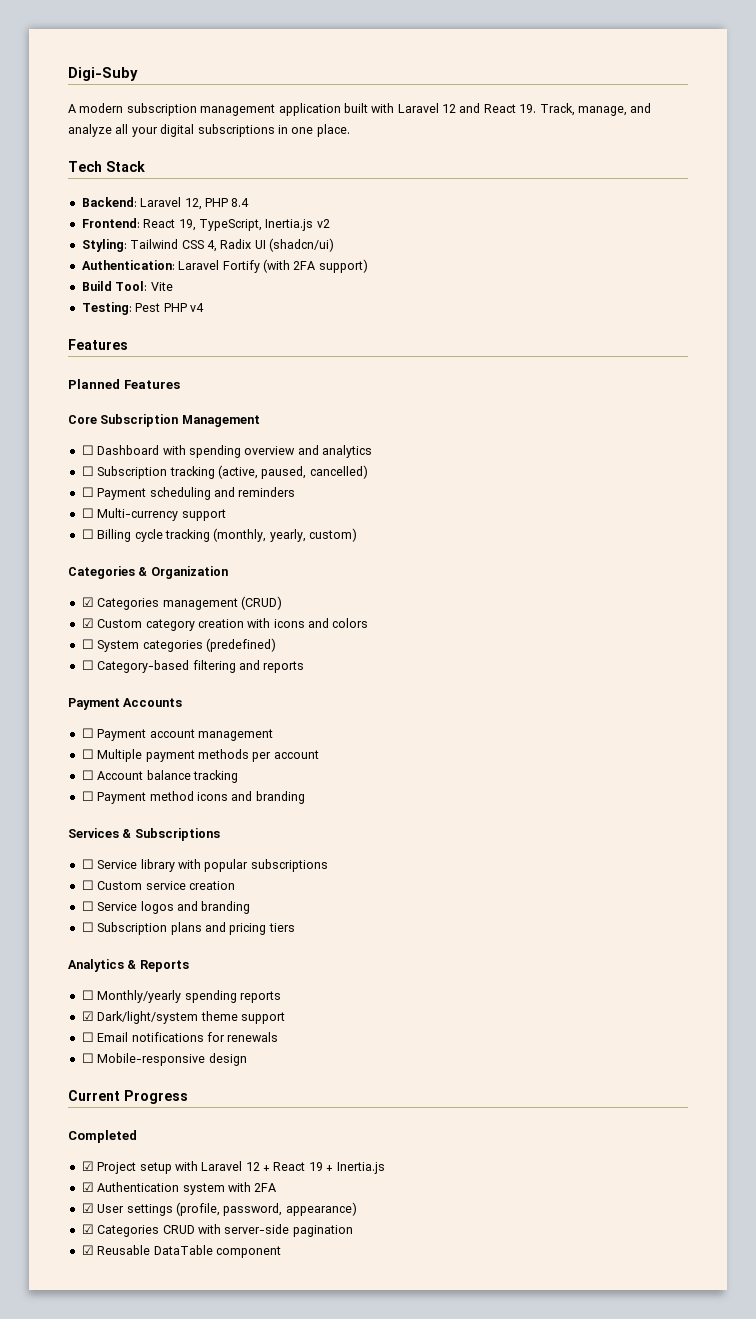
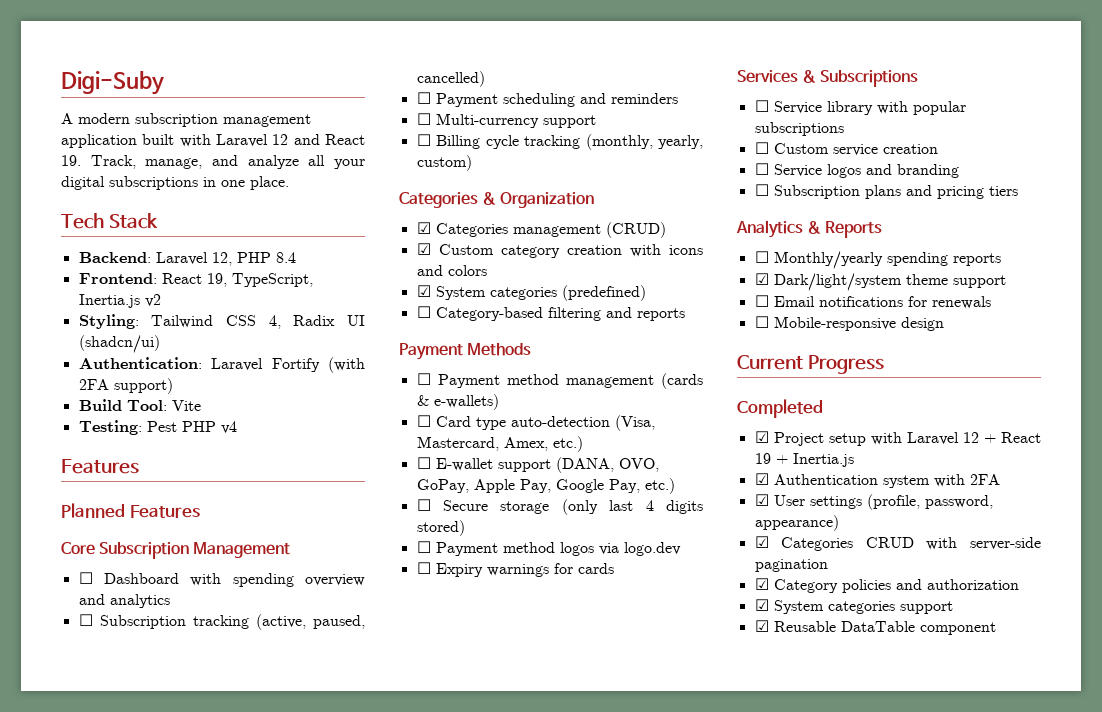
[81,639,94,649] ☐ -> [416,285,431,297] ☑
[123,698,183,707] [81,728,273,741] [81,749,319,762] [81,770,238,783] [81,791,305,804] Accounts // ☐ Payment account management // ☐ Multiple payment methods per account // ☐ Account balance tracking // ☐ Payment method icons and branding -> [467,343,532,356] [416,373,703,389] [416,394,499,410] [416,415,655,431] [416,436,583,452] [416,457,659,473] [416,478,675,494] [416,499,703,515] [416,520,465,536] [416,541,681,556] [416,562,614,577] Methods // ☐ Payment method management (cards & e-wallets) // ☐ Card type auto-detection (Visa, Mastercard, Amex, etc.) // ☐ E-wallet support (DANA, OVO, GoPay, Apple Pay, Google Pay, etc.) // ☐ Secure storage (only last 4 digits stored) // ☐ Payment method logos via logo.dev // ☐ Expiry warnings for cards
(353, 1231) none -> [754,578,1019,593] [754,599,953,614] // ☑ Category policies and authorization // ☑ System categories support

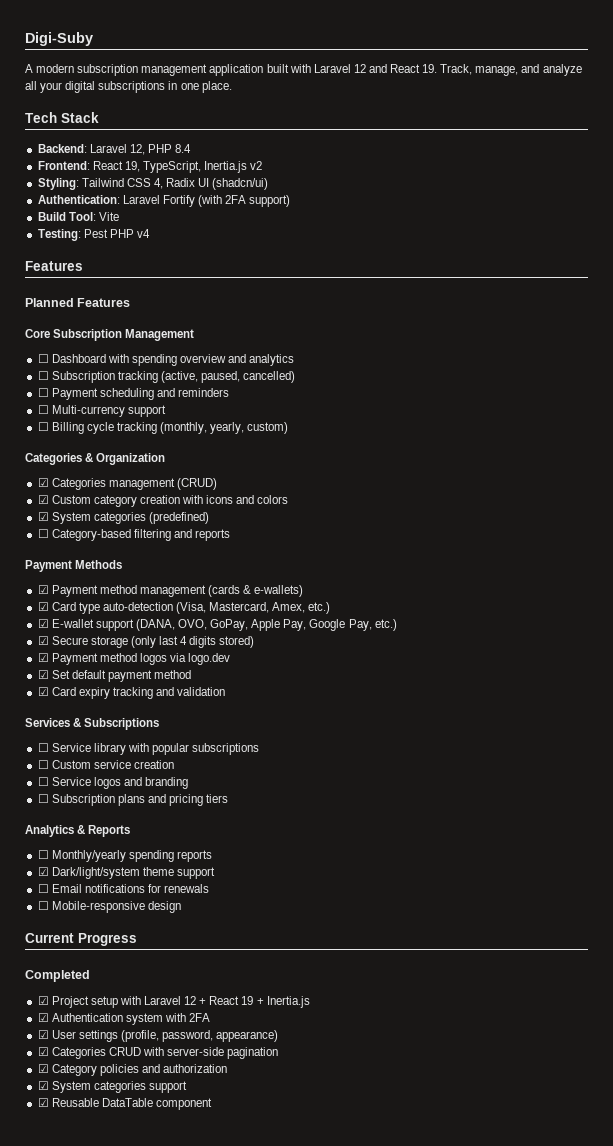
[416,373,431,385] ☐ -> [37,585,49,594] ☑
[416,415,431,427] ☐ -> [37,602,49,611] ☑
[416,457,431,469] ☐ -> [37,619,49,628] ☑
[416,499,431,511] ☐ -> [37,636,49,645] ☑
[416,541,431,553] ☐ -> [37,653,49,662] ☑
[416,562,614,577] ☐ Expiry warnings for cards -> [37,670,192,682] [37,687,226,699] ☑ Set default payment method // ☑ Card expiry tracking and validation

